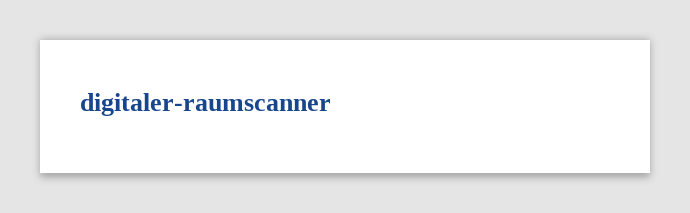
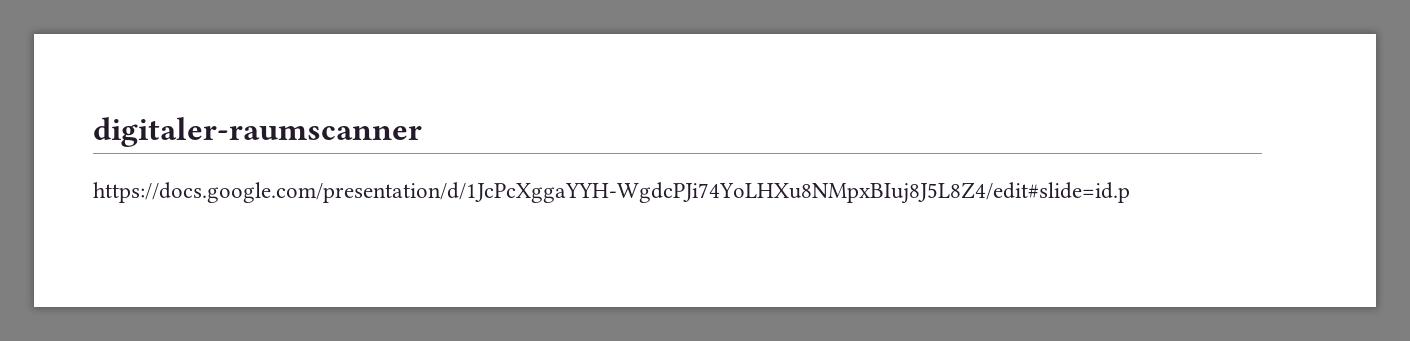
(331, 104) none -> [93,182,1130,204] // https://docs.google.com/presentation/d/1JcPcXggaYYH-WgdcPJi74YoLHXu8NMpxBIuj8J5L8Z4/edit#slide=id.p

